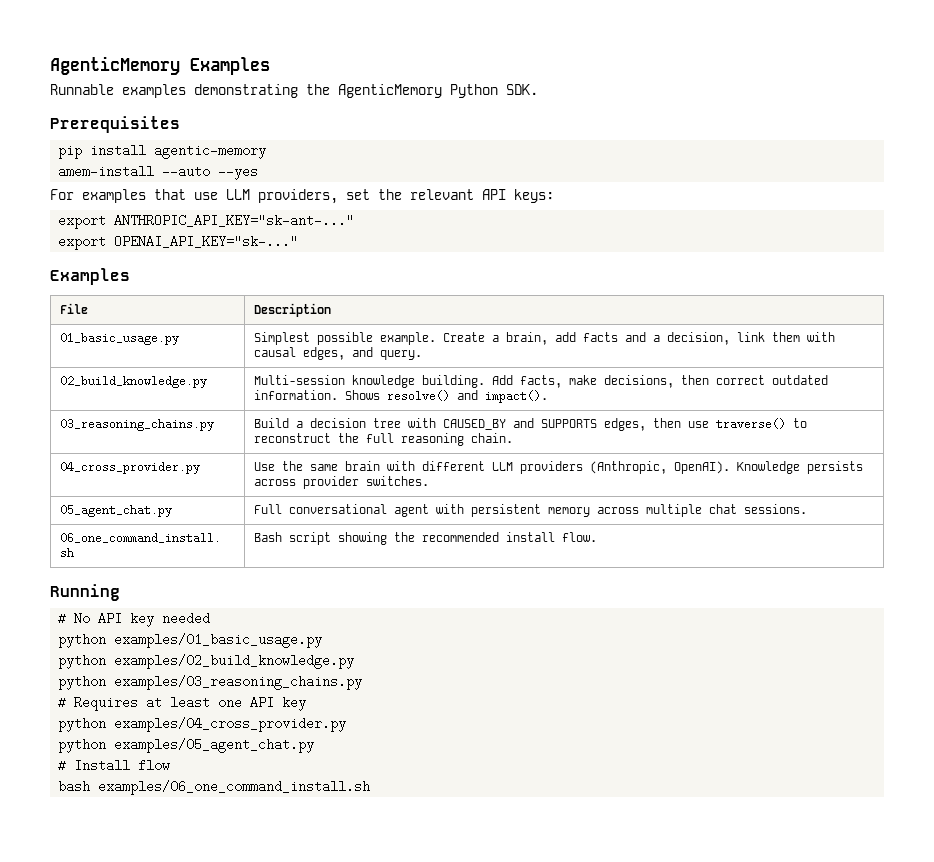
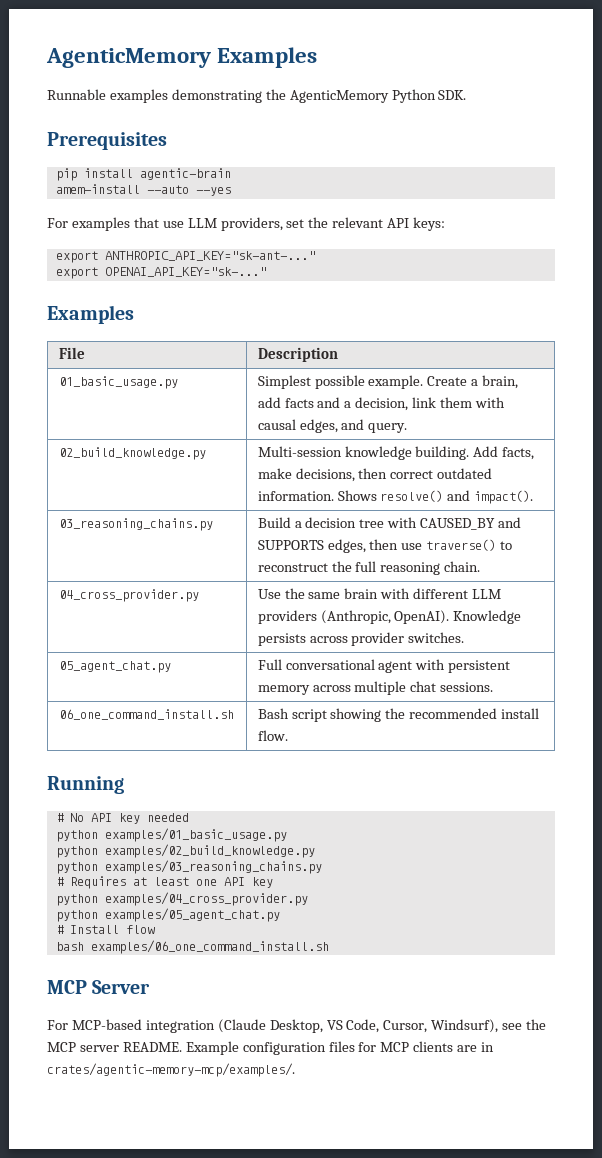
[154,144,267,159] agentic-memory -> [139,168,231,180] agentic-brain
(371, 787) none -> [47,980,151,994] [47,1019,547,1033] [47,1041,495,1055] [47,1063,295,1077] // MCP Server // For MCP-based integration (Claude Desktop, VS Code, Cursor, Windsurf), see the MCP server README. Example configuration files for MCP clients are in crates/agentic-memory-mcp/examples/.

